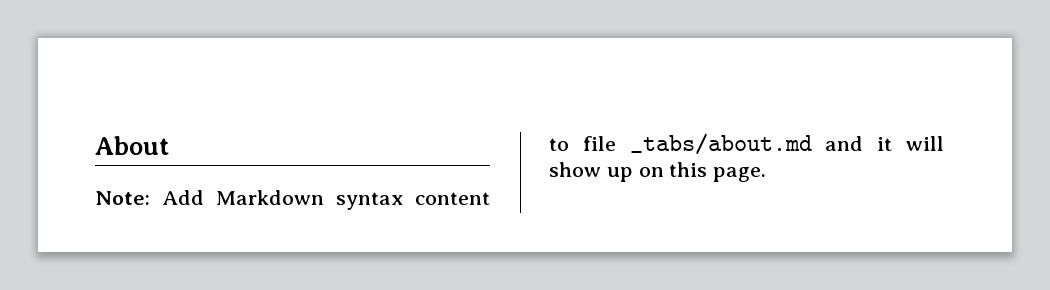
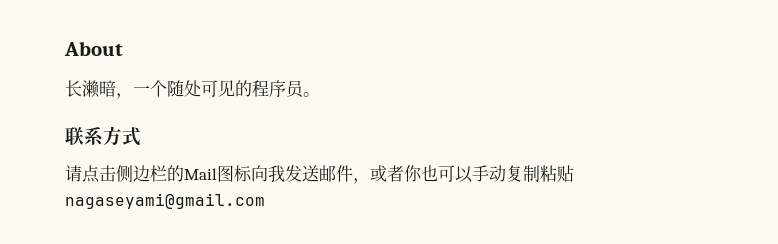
[95,190,490,210] [549,133,944,155] [549,162,767,182] Note: Add Markdown syntax content to file _tabs/about.md and it will show up on this page. -> [65,80,320,99] [65,126,141,146] [65,165,574,184] [65,193,265,209] 长濑暗，一个随处可见的程序员。 // 联系方式 // 请点击侧边栏的Mail图标向我发送邮件，或者你也可以手动复制粘贴nagaseyami@gmail.com

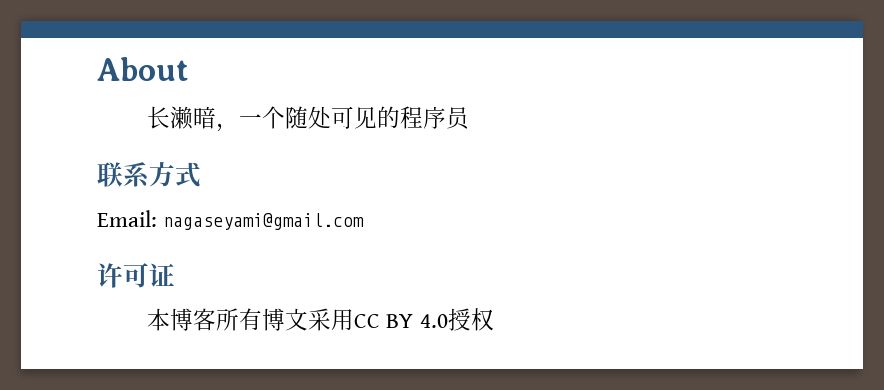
[303,92,320,97] 。 -> (471, 118) none
[65,165,574,184] [65,193,265,209] 请点击侧边栏的Mail图标向我发送邮件，或者你也可以手动复制粘贴nagaseyami@gmail.com -> [97,210,365,230] [97,263,175,288] [147,308,494,331] Email: nagaseyami@gmail.com // 许可证 // 本博客所有博文采用CC BY 4.0授权

